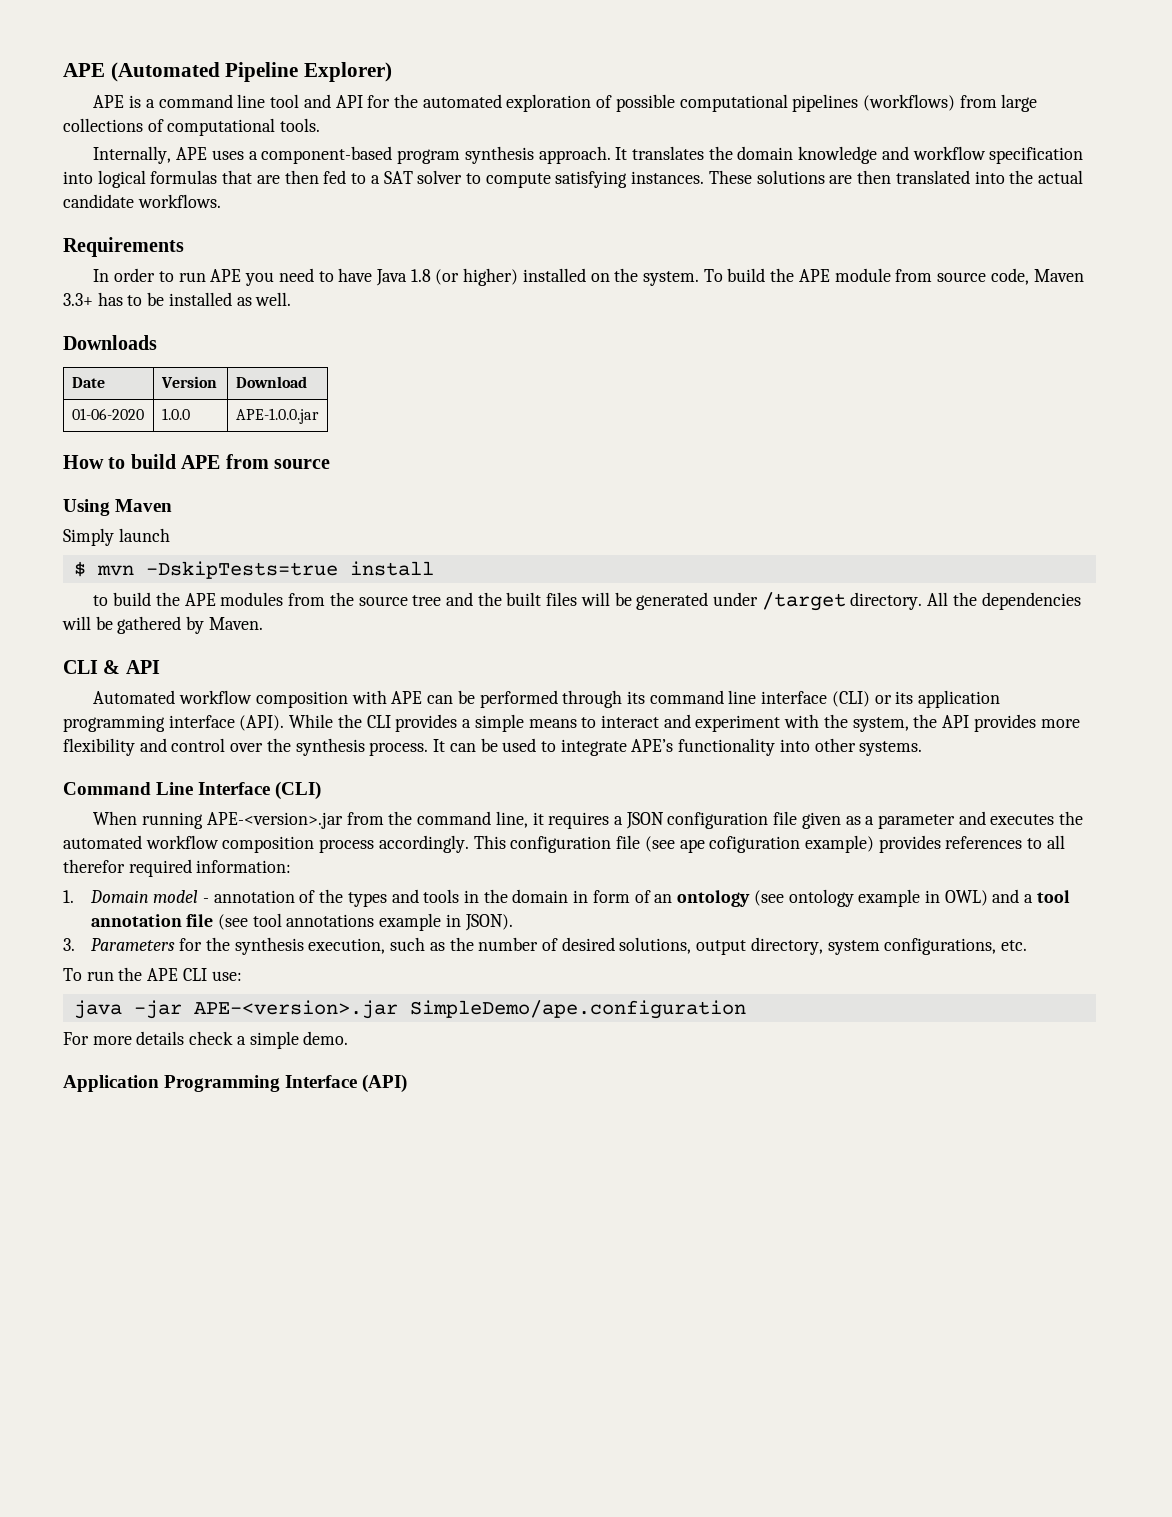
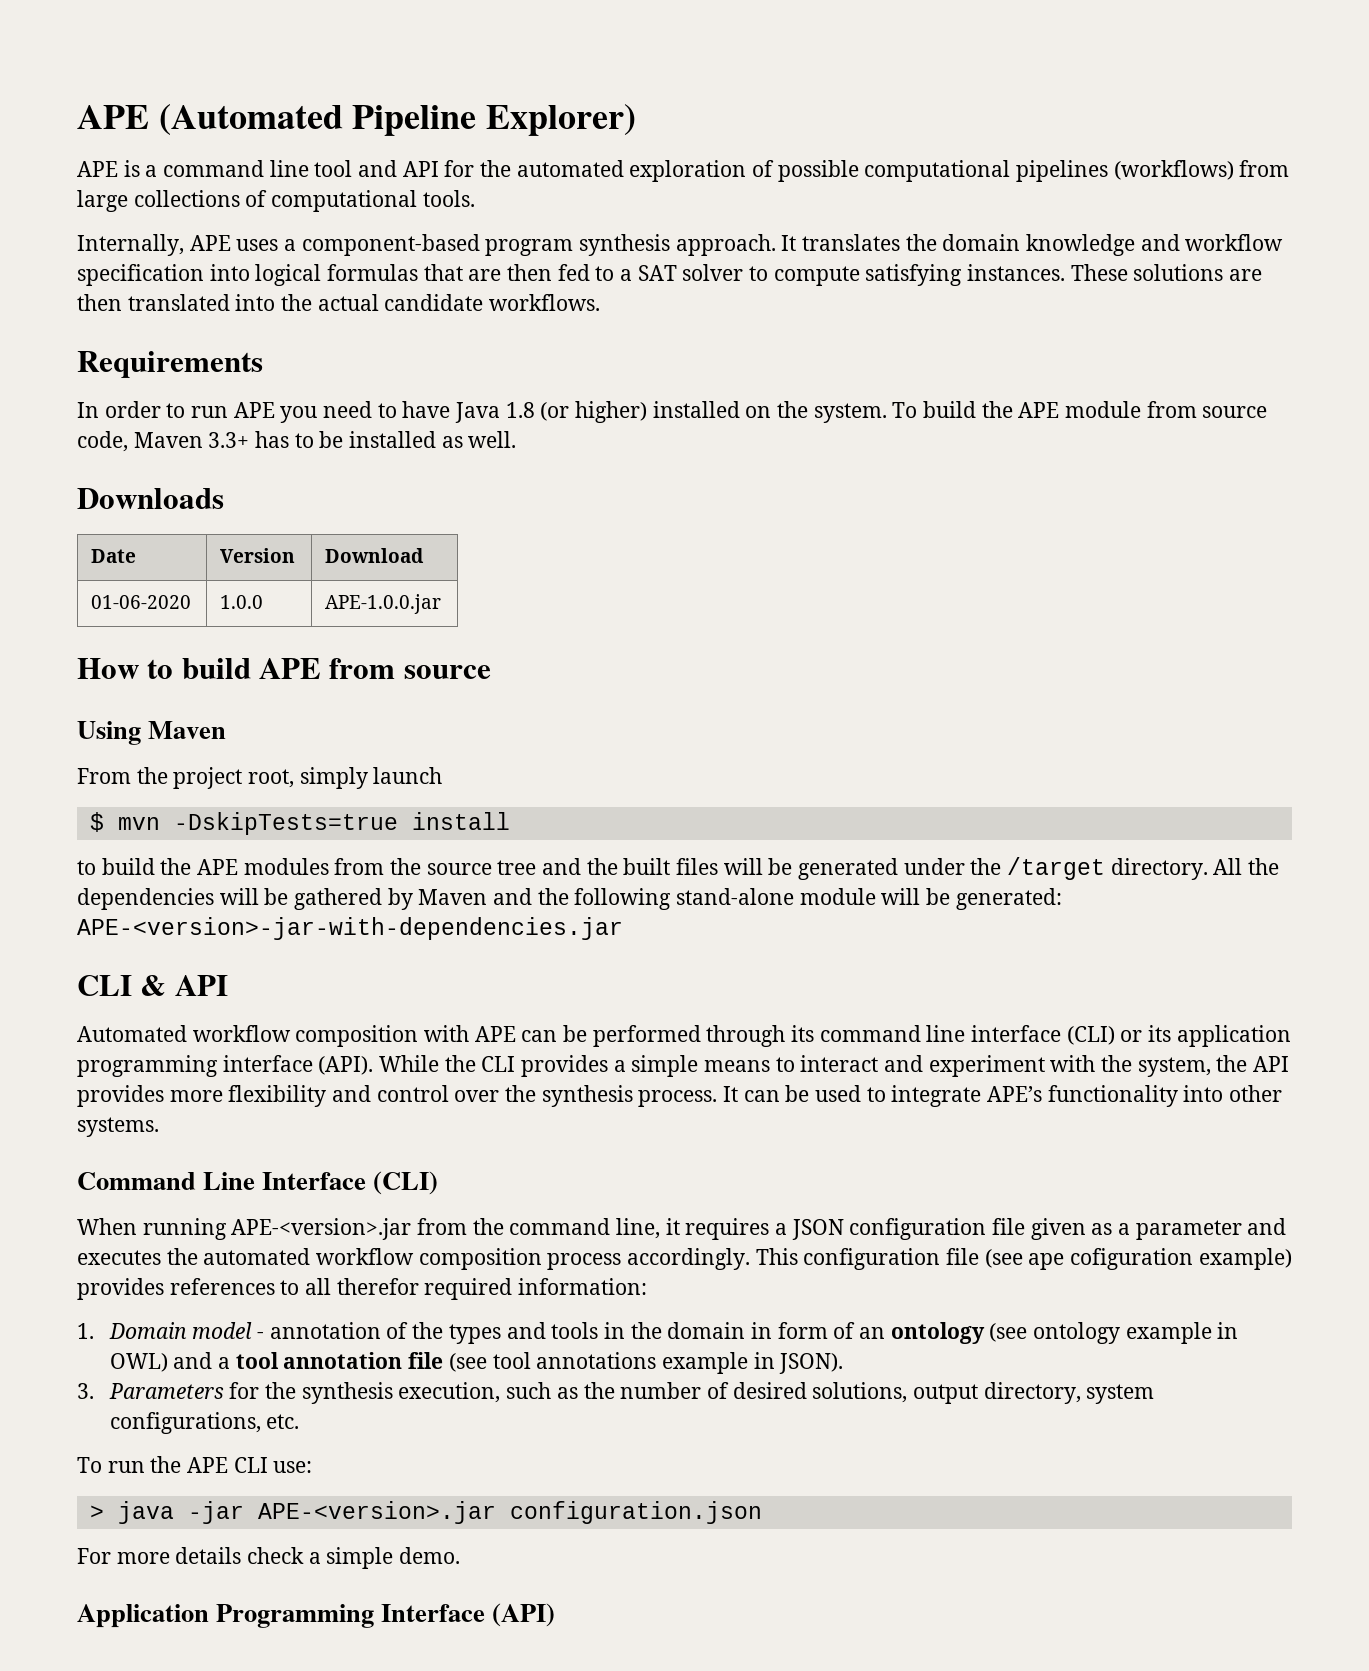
[63,528,114,546] Simply -> [77,767,368,789] From the project root, simply
(759, 599) none -> [970,858,1002,875] the
[208,617,263,630] Maven. -> [418,888,1062,910] [77,917,623,940] Maven and the following stand-alone module will be generated: APE-<version>-jar-with-dependencies.jar
(242, 976) none -> [89,1505,104,1519] >
[409,1000,746,1019] SimpleDemo/ape.configuration -> [509,1501,762,1524] configuration.json

